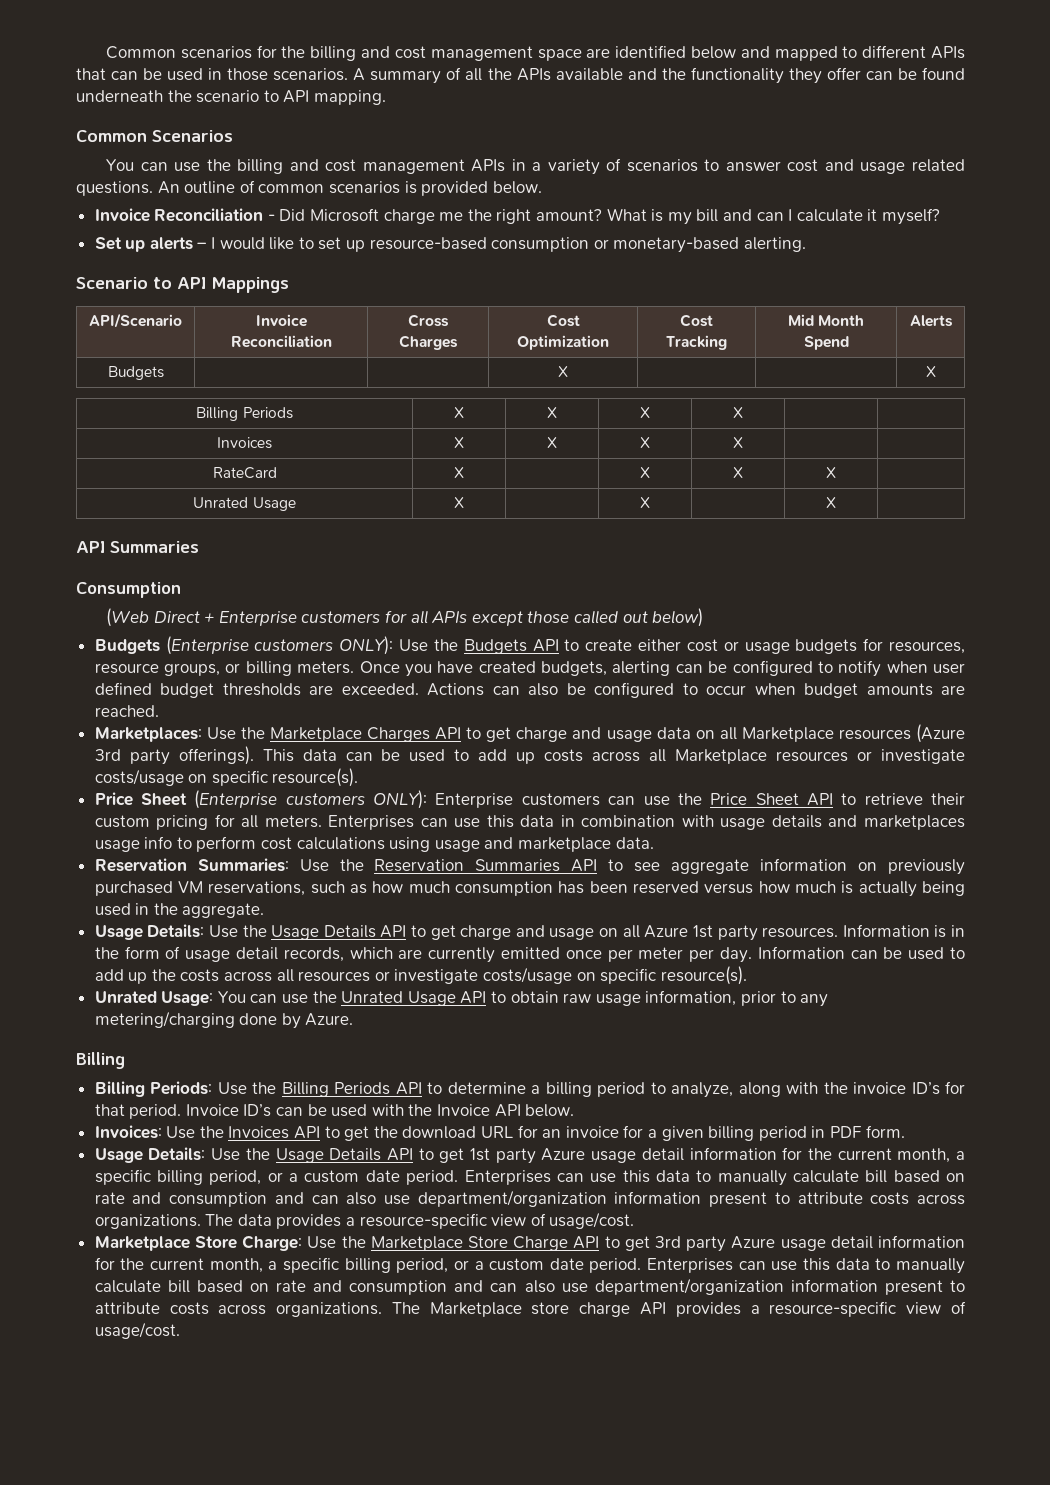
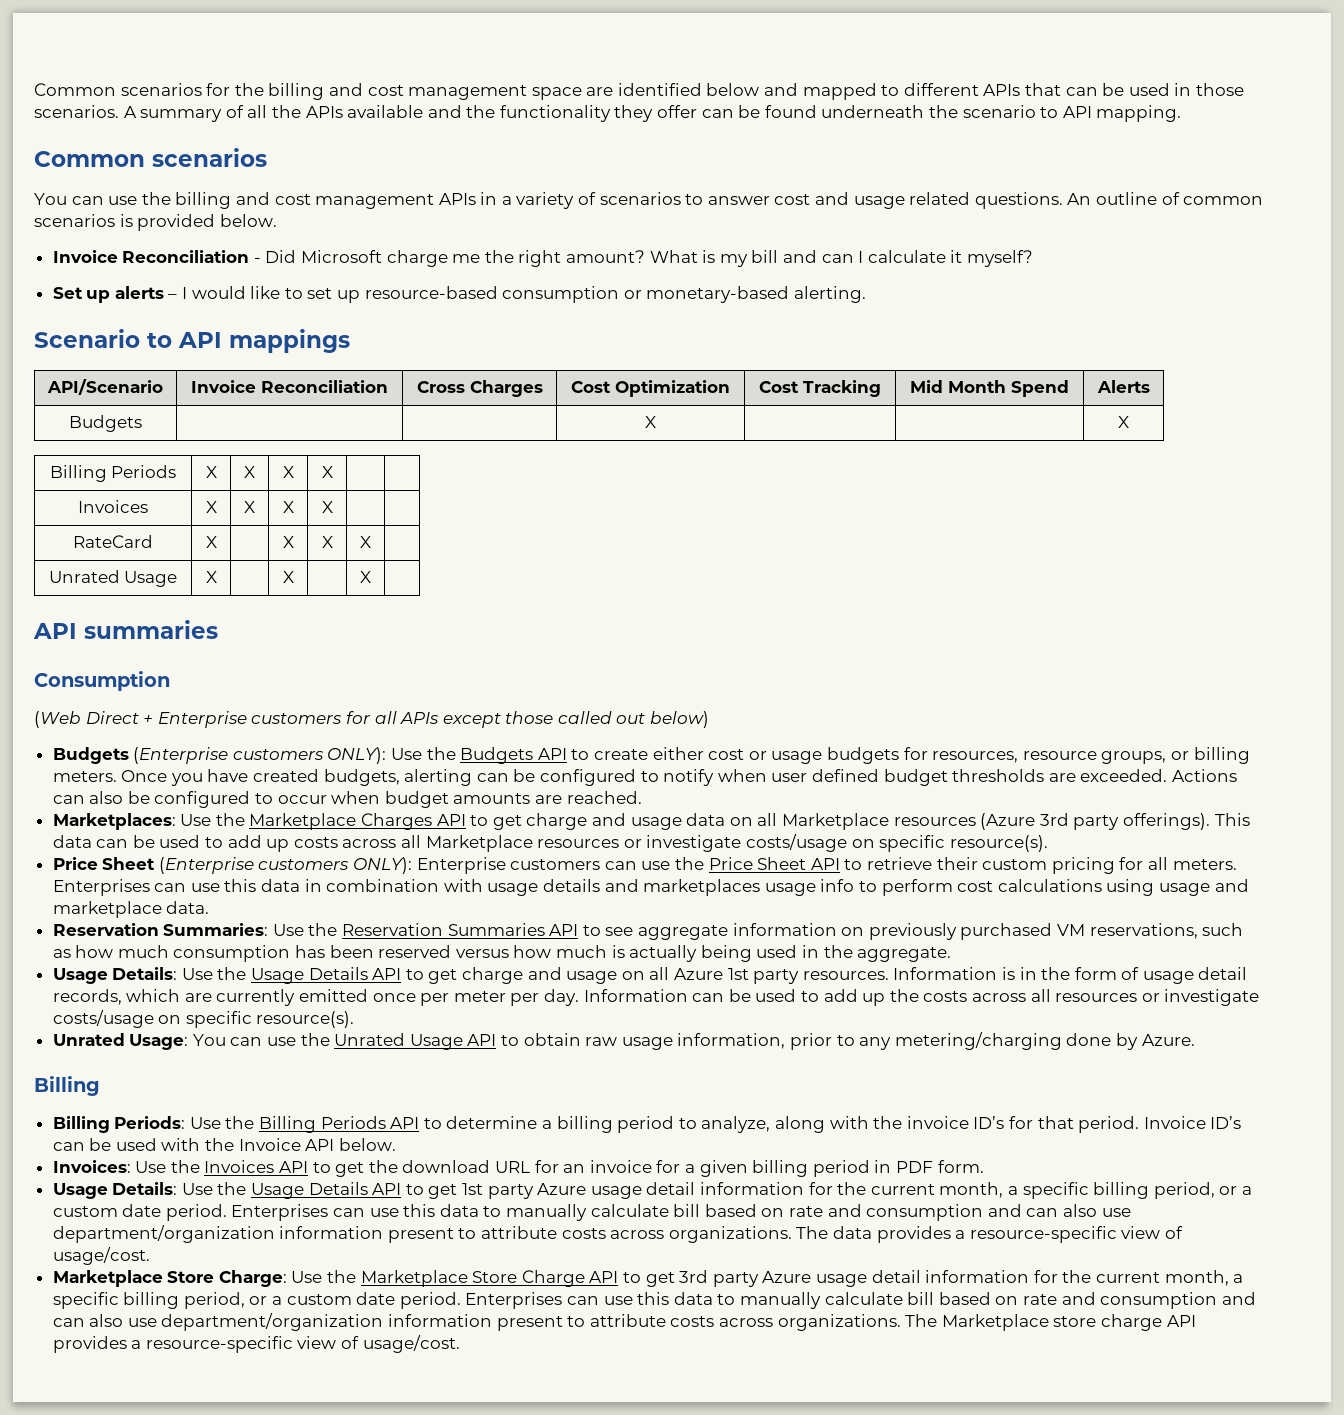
[152,130,233,142] Scenarios -> [152,148,267,167] scenarios
[211,277,289,293] Mappings -> [229,329,350,353] mappings
[110,541,199,553] Summaries -> [84,620,218,639] summaries

